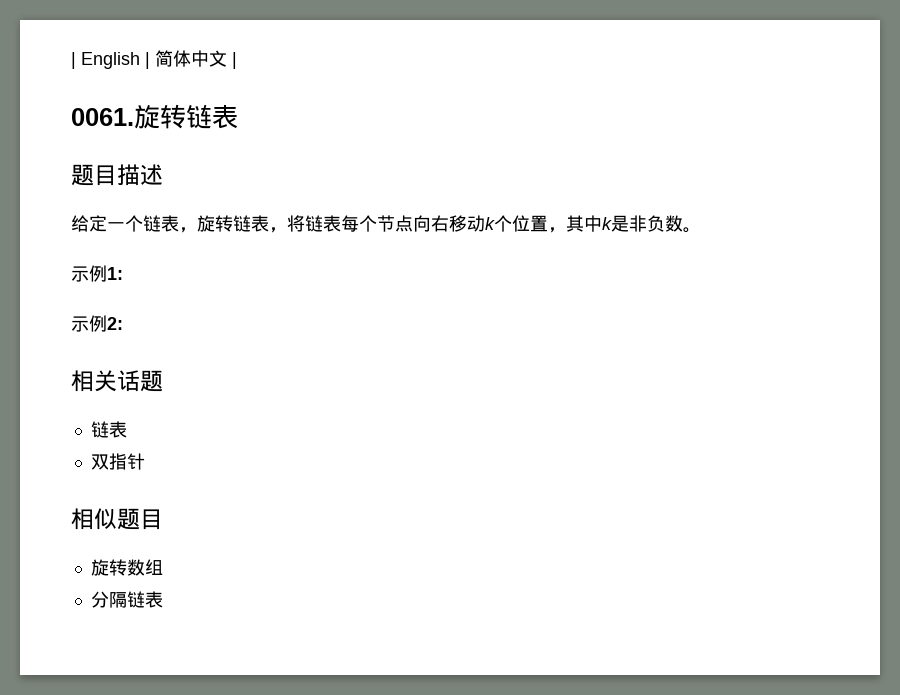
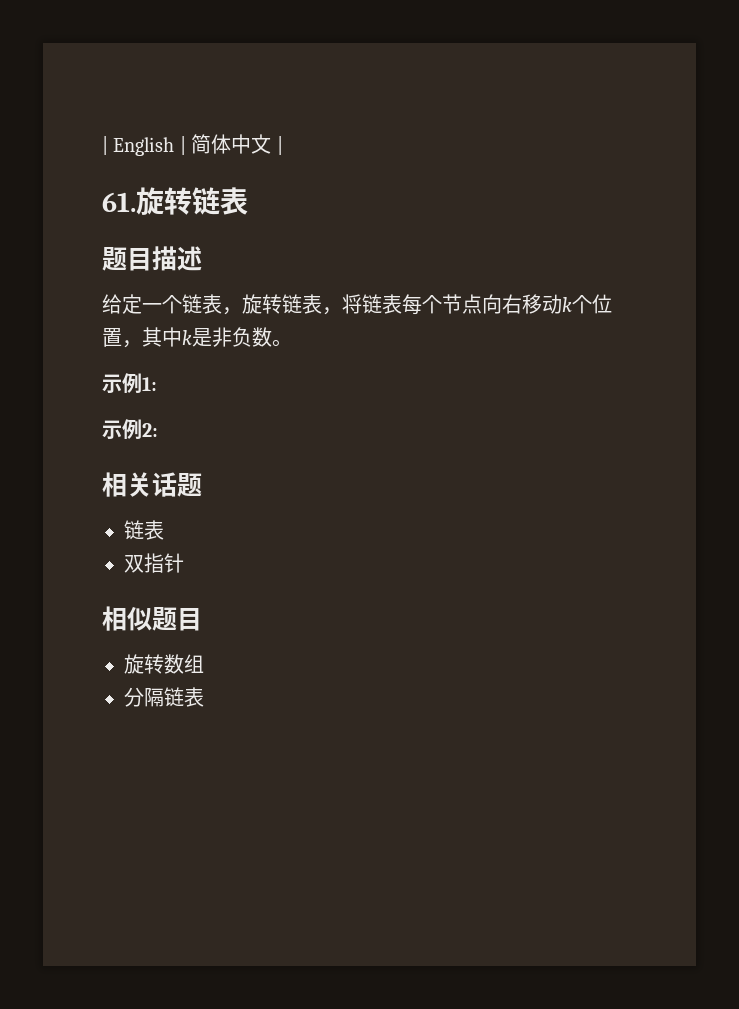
[71,108,134,126] 0061. -> [102,192,136,212] 61.

